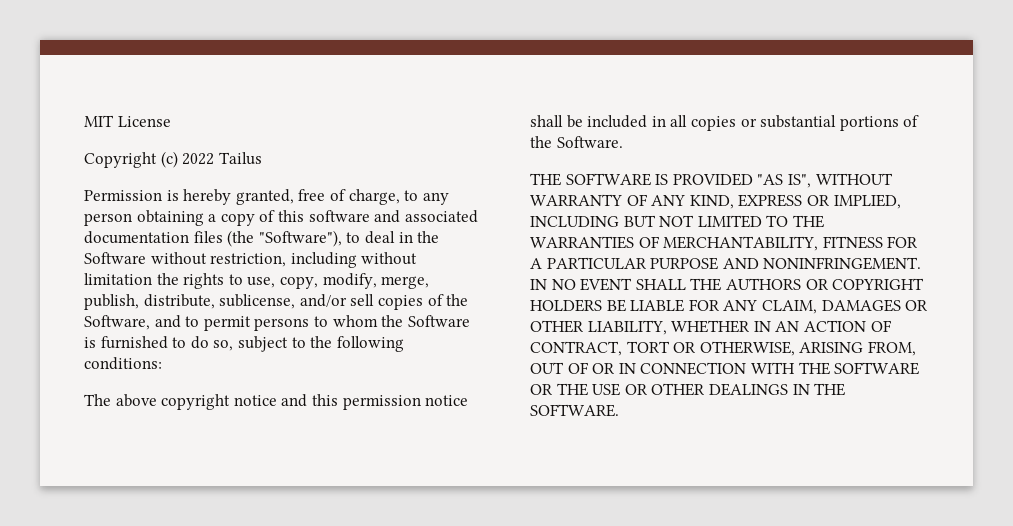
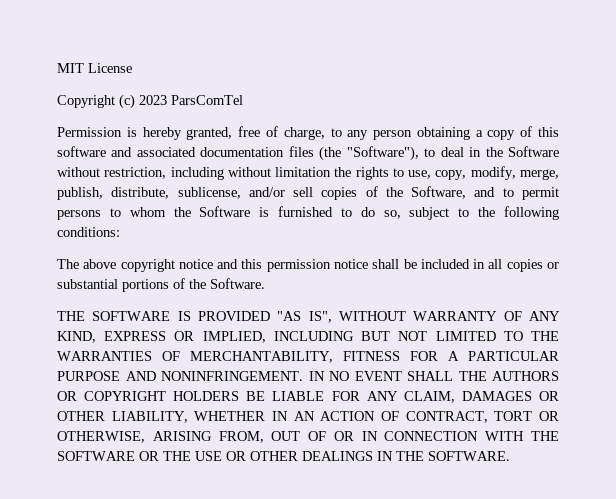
[182,152,262,165] 2022 Tailus -> [139,95,243,105] 2023 ParsComTel

